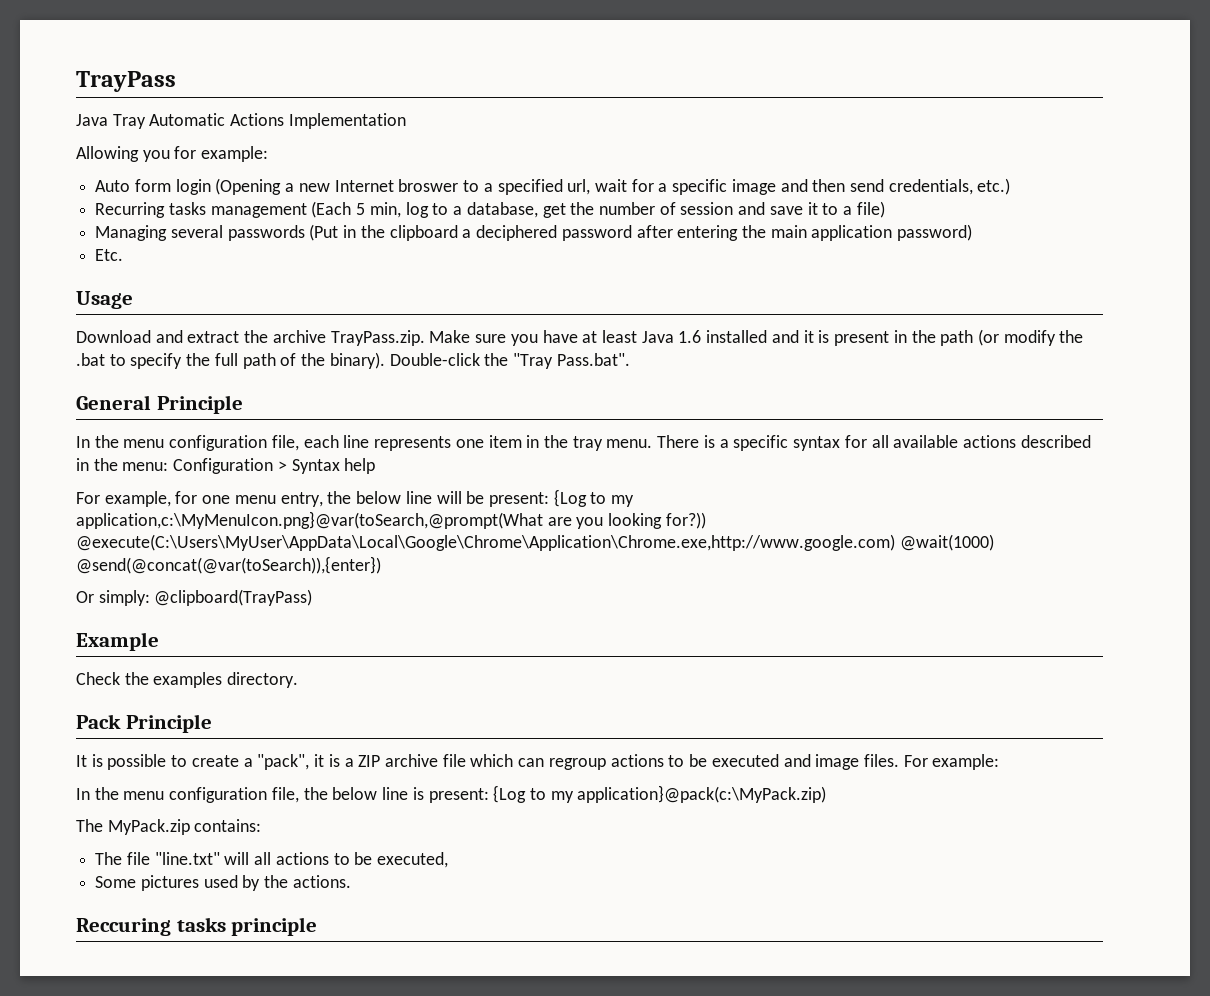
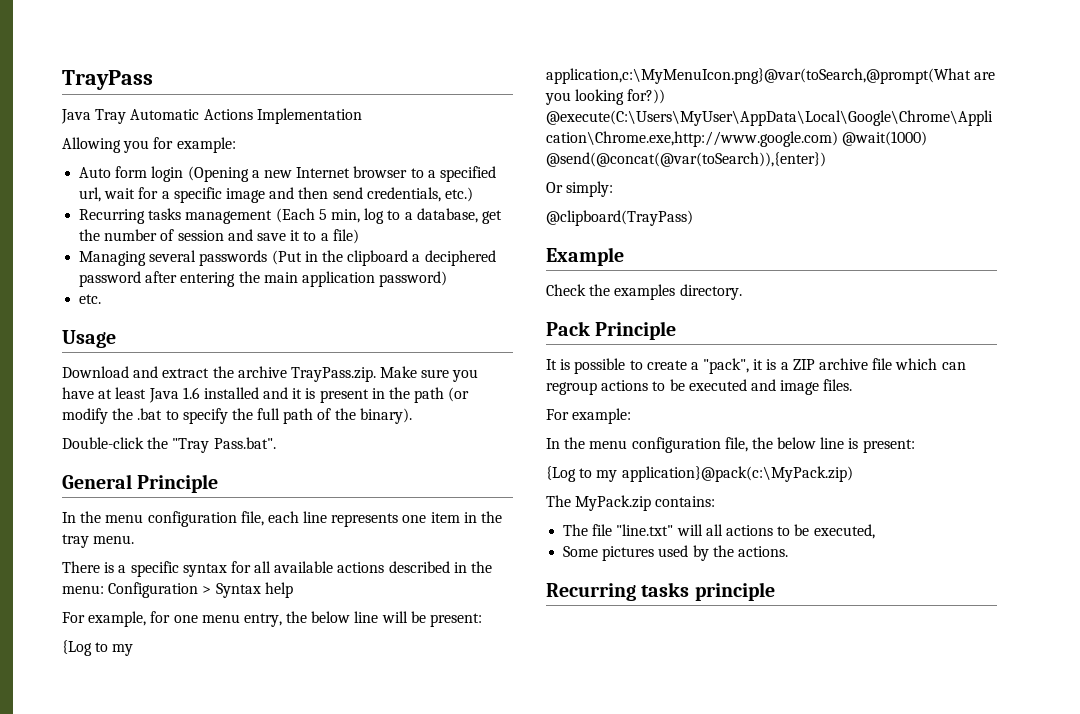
[398,179,459,192] broswer -> [353,166,408,178] browser
[95,249,124,261] Etc. -> [79,294,102,304] etc.
(385, 360) none -> (412, 416) //
(653, 443) none -> (135, 539) //
(549, 499) none -> (483, 620) //
(150, 598) none -> (614, 189) //
(899, 760) none -> (853, 385) //
(489, 795) none -> (915, 446) //
[76,918,171,936] Reccuring -> [546,583,636,601] Recurring

